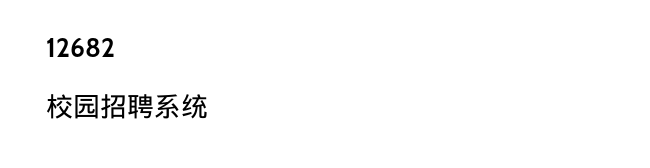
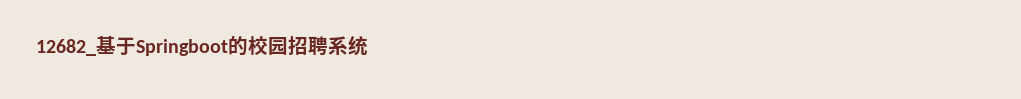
[46,38,115,57] 12682 // -> [36,35,248,56] 12682_基于Springboot的

